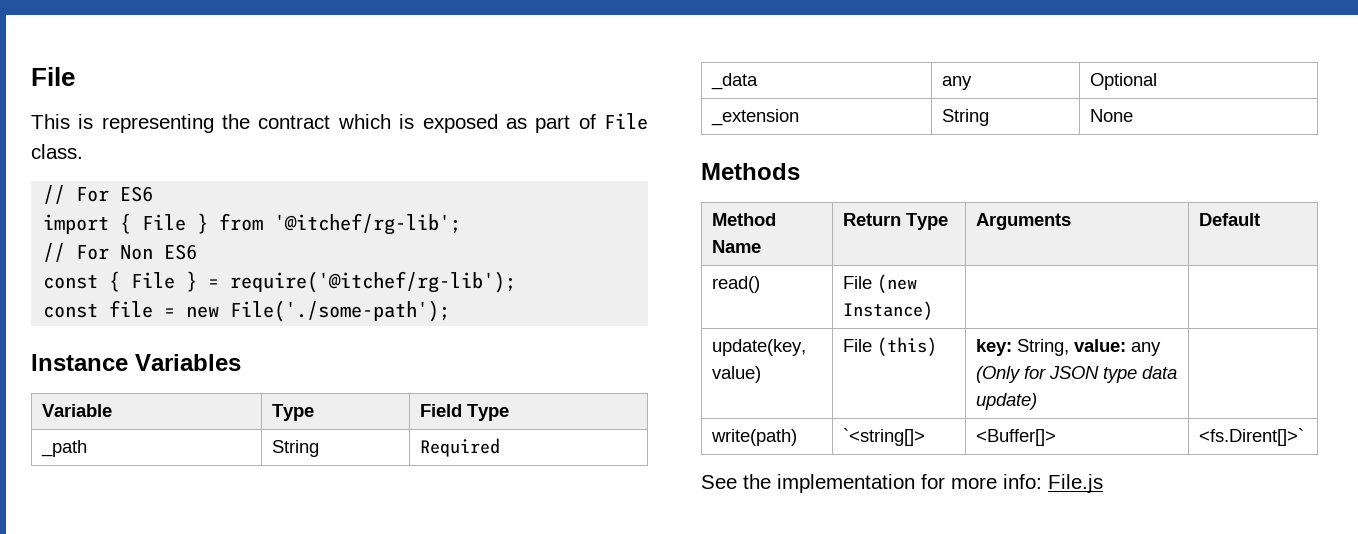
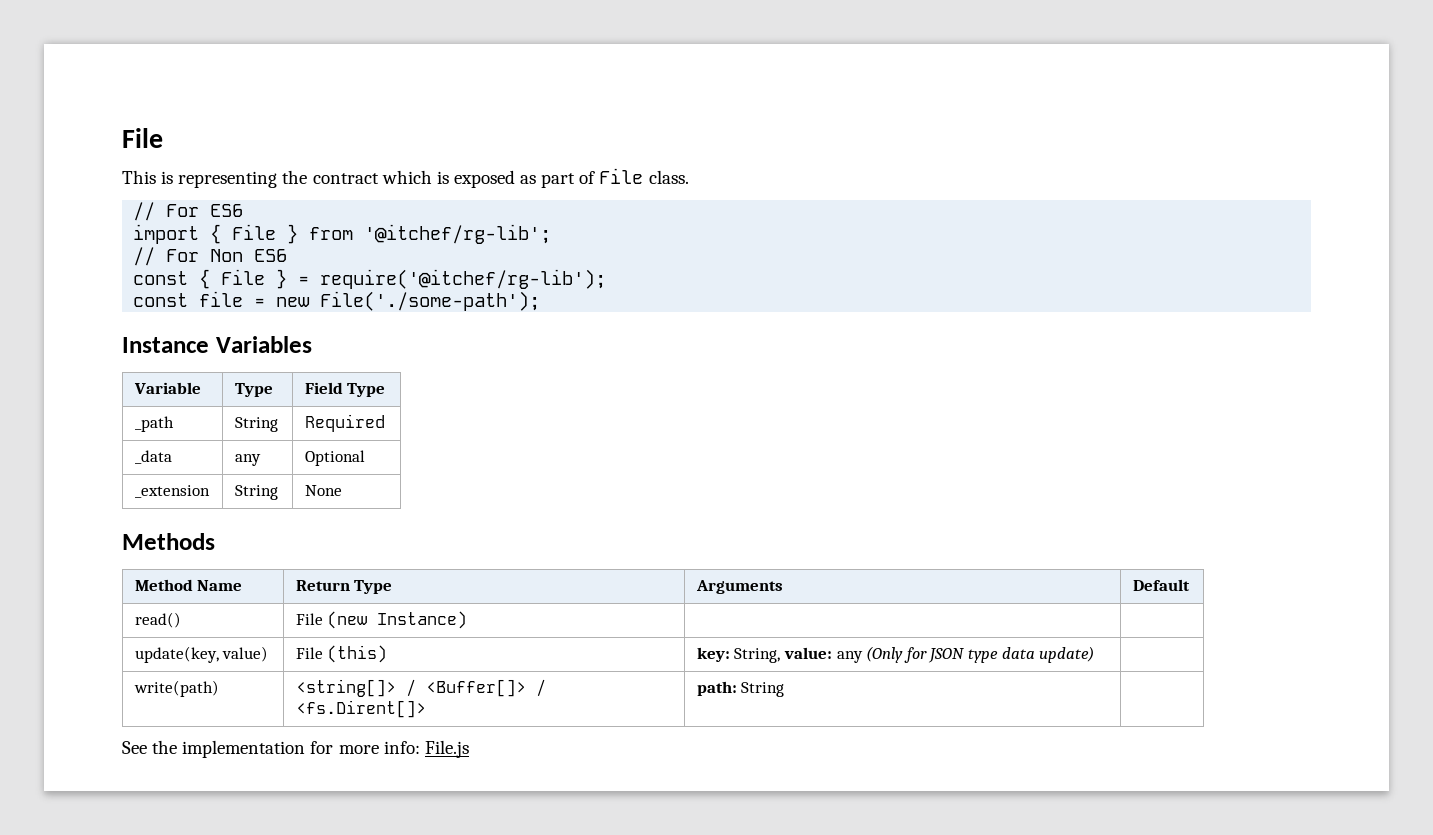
[843,428,926,446] [976,429,1057,446] [1199,428,1305,446] `<string[]> | <Buffer[]> | <fs.Dirent[]>` -> [295,679,546,697] [295,700,426,718] [696,681,785,697] <string[]> / <Buffer[]> / <fs.Dirent[]> | path: String |

